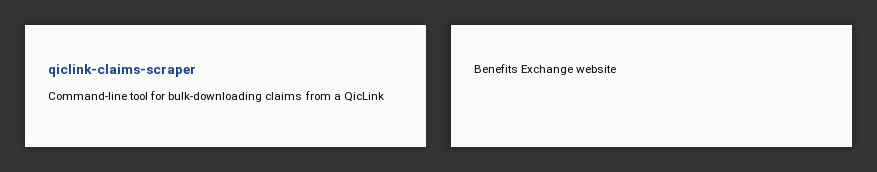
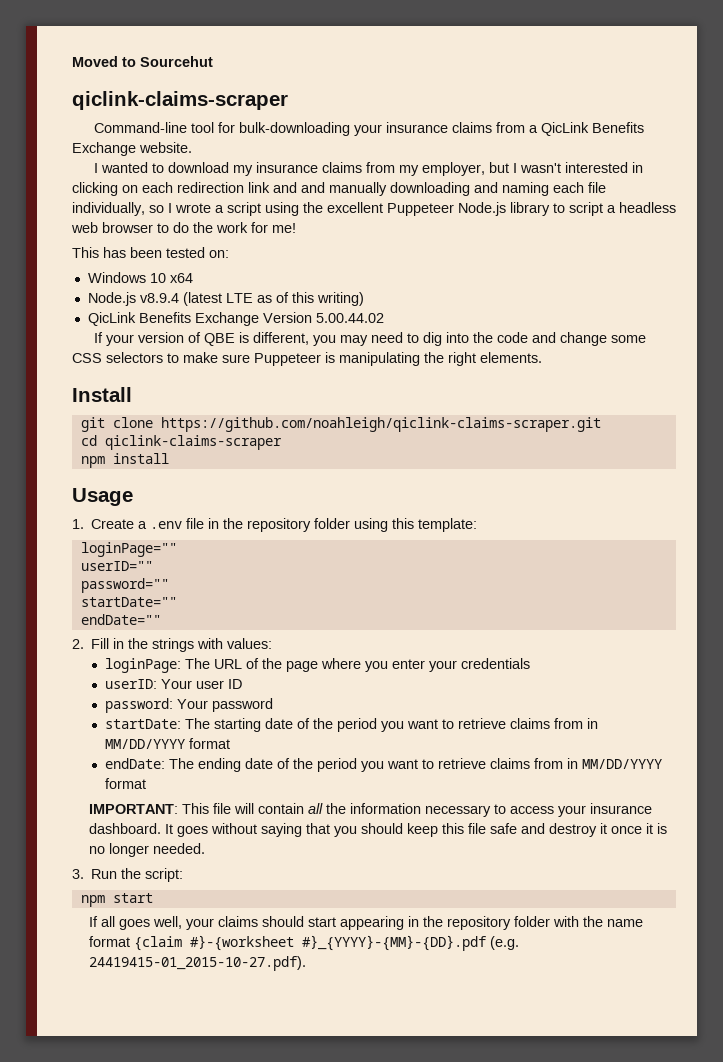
(48, 70) none -> [72,56,213,67] Moved to Sourcehut //
(263, 97) none -> [353,122,448,136] your insurance
[576,65,617,73] website -> [139,142,192,153] [93,162,643,176] [72,182,606,196] [72,202,676,216] [71,222,296,233] [72,247,229,258] [87,272,193,283] [87,292,364,306] [87,312,384,326] [93,332,646,346] [72,352,542,366] [72,387,132,402] [80,417,601,432] [80,435,282,450] [80,453,169,468] [72,488,133,506] [72,518,478,532] [80,542,177,557] [80,561,153,571] [80,578,169,593] [80,597,177,607] [80,614,161,625] [72,638,273,652] [104,658,530,673] [104,679,242,689] [104,698,273,713] [104,718,598,732] [104,738,230,749] [104,758,662,772] [104,778,146,789] [88,803,652,817] [88,823,667,837] [88,843,205,857] [72,868,184,882] [80,893,153,907] [88,916,643,930] [88,935,519,951] [88,956,306,971] website. // I wanted to download my insurance claims from my employer, but I wasn't interested in clicking on each redirection link and and manually downloading and naming each file individually, so I wrote a script using the excellent Puppeteer Node.js library to script a headless web browser to do the work for me! // This has been tested on: // Windows 10 x64 // Node.js v8.9.4 (latest LTE as of this writing) // QicLink Benefits Exchange Version 5.00.44.02 // If your version of QBE is different, you may need to dig into the code and change some CSS selectors to make sure Puppeteer is manipulating the right elements. // Install // git clone https://github.com/noahleigh/qiclink-claims-scraper.git // cd qiclink-claims-scraper // npm install // Usage // 1. Create a .env file in the repository folder using this template: // loginPage="" // userID="" // password="" // startDate="" // endDate="" // 2. Fill in the strings with values: // loginPage: The URL of the page where you enter your credentials // userID: Your user ID // password: Your password // startDate: The starting date of the period you want to retrieve claims from in MM/DD/YYYY format // endDate: The ending date of the period you want to retrieve claims from in MM/DD/YYYY format // IMPORTANT: This file will contain all the information necessary to access your insurance dashboard. It goes without saying that you should keep this file safe and destroy it once it is no longer needed. // 3. Run the script: // npm start // If all goes well, your claims should start appearing in the repository folder with the name format {claim #}-{worksheet #}_{YYYY}-{MM}-{DD}.pdf (e.g. 24419415-01_2015-10-27.pdf).

